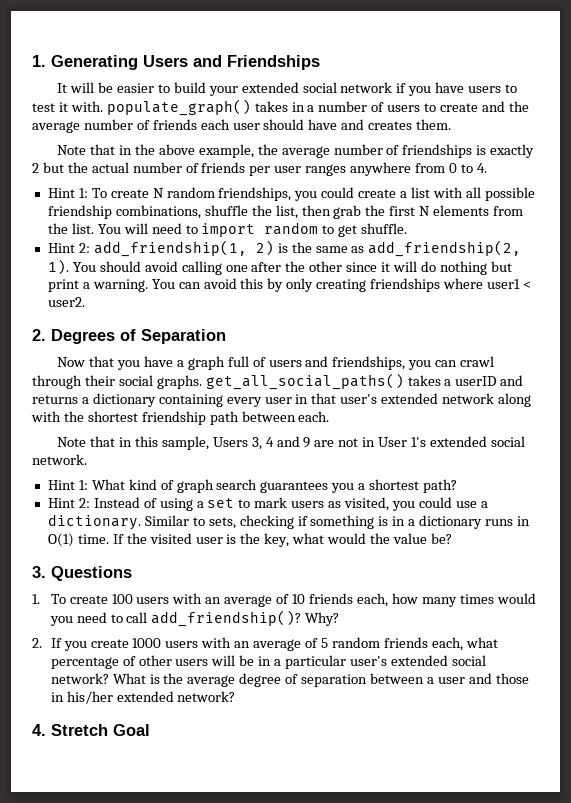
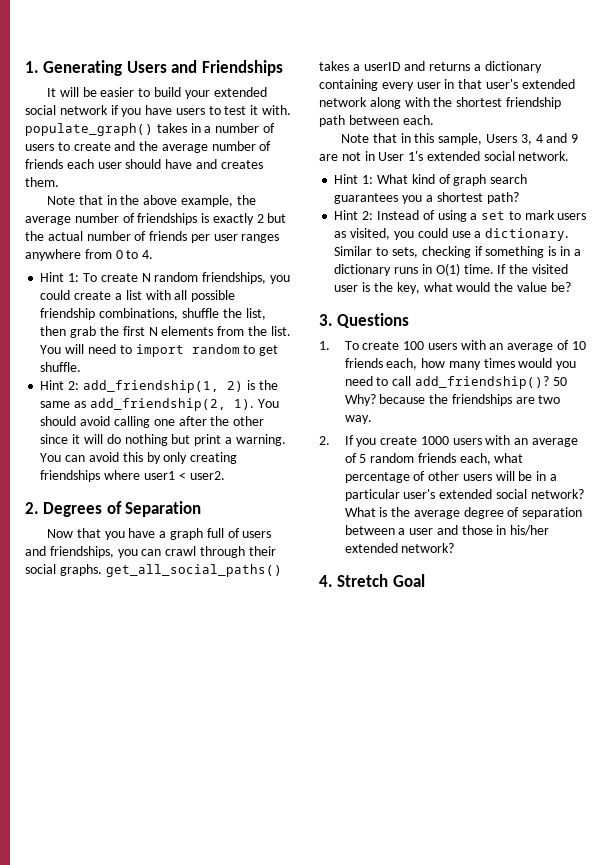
(302, 618) none -> [552,377,567,386] 50
(340, 619) none -> [379,394,561,406] [344,415,372,424] because the friendships are two way.

